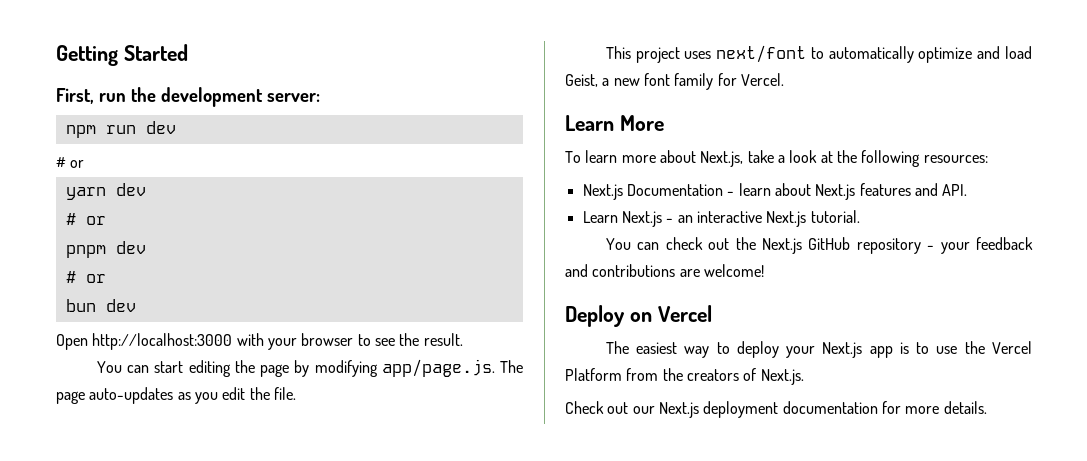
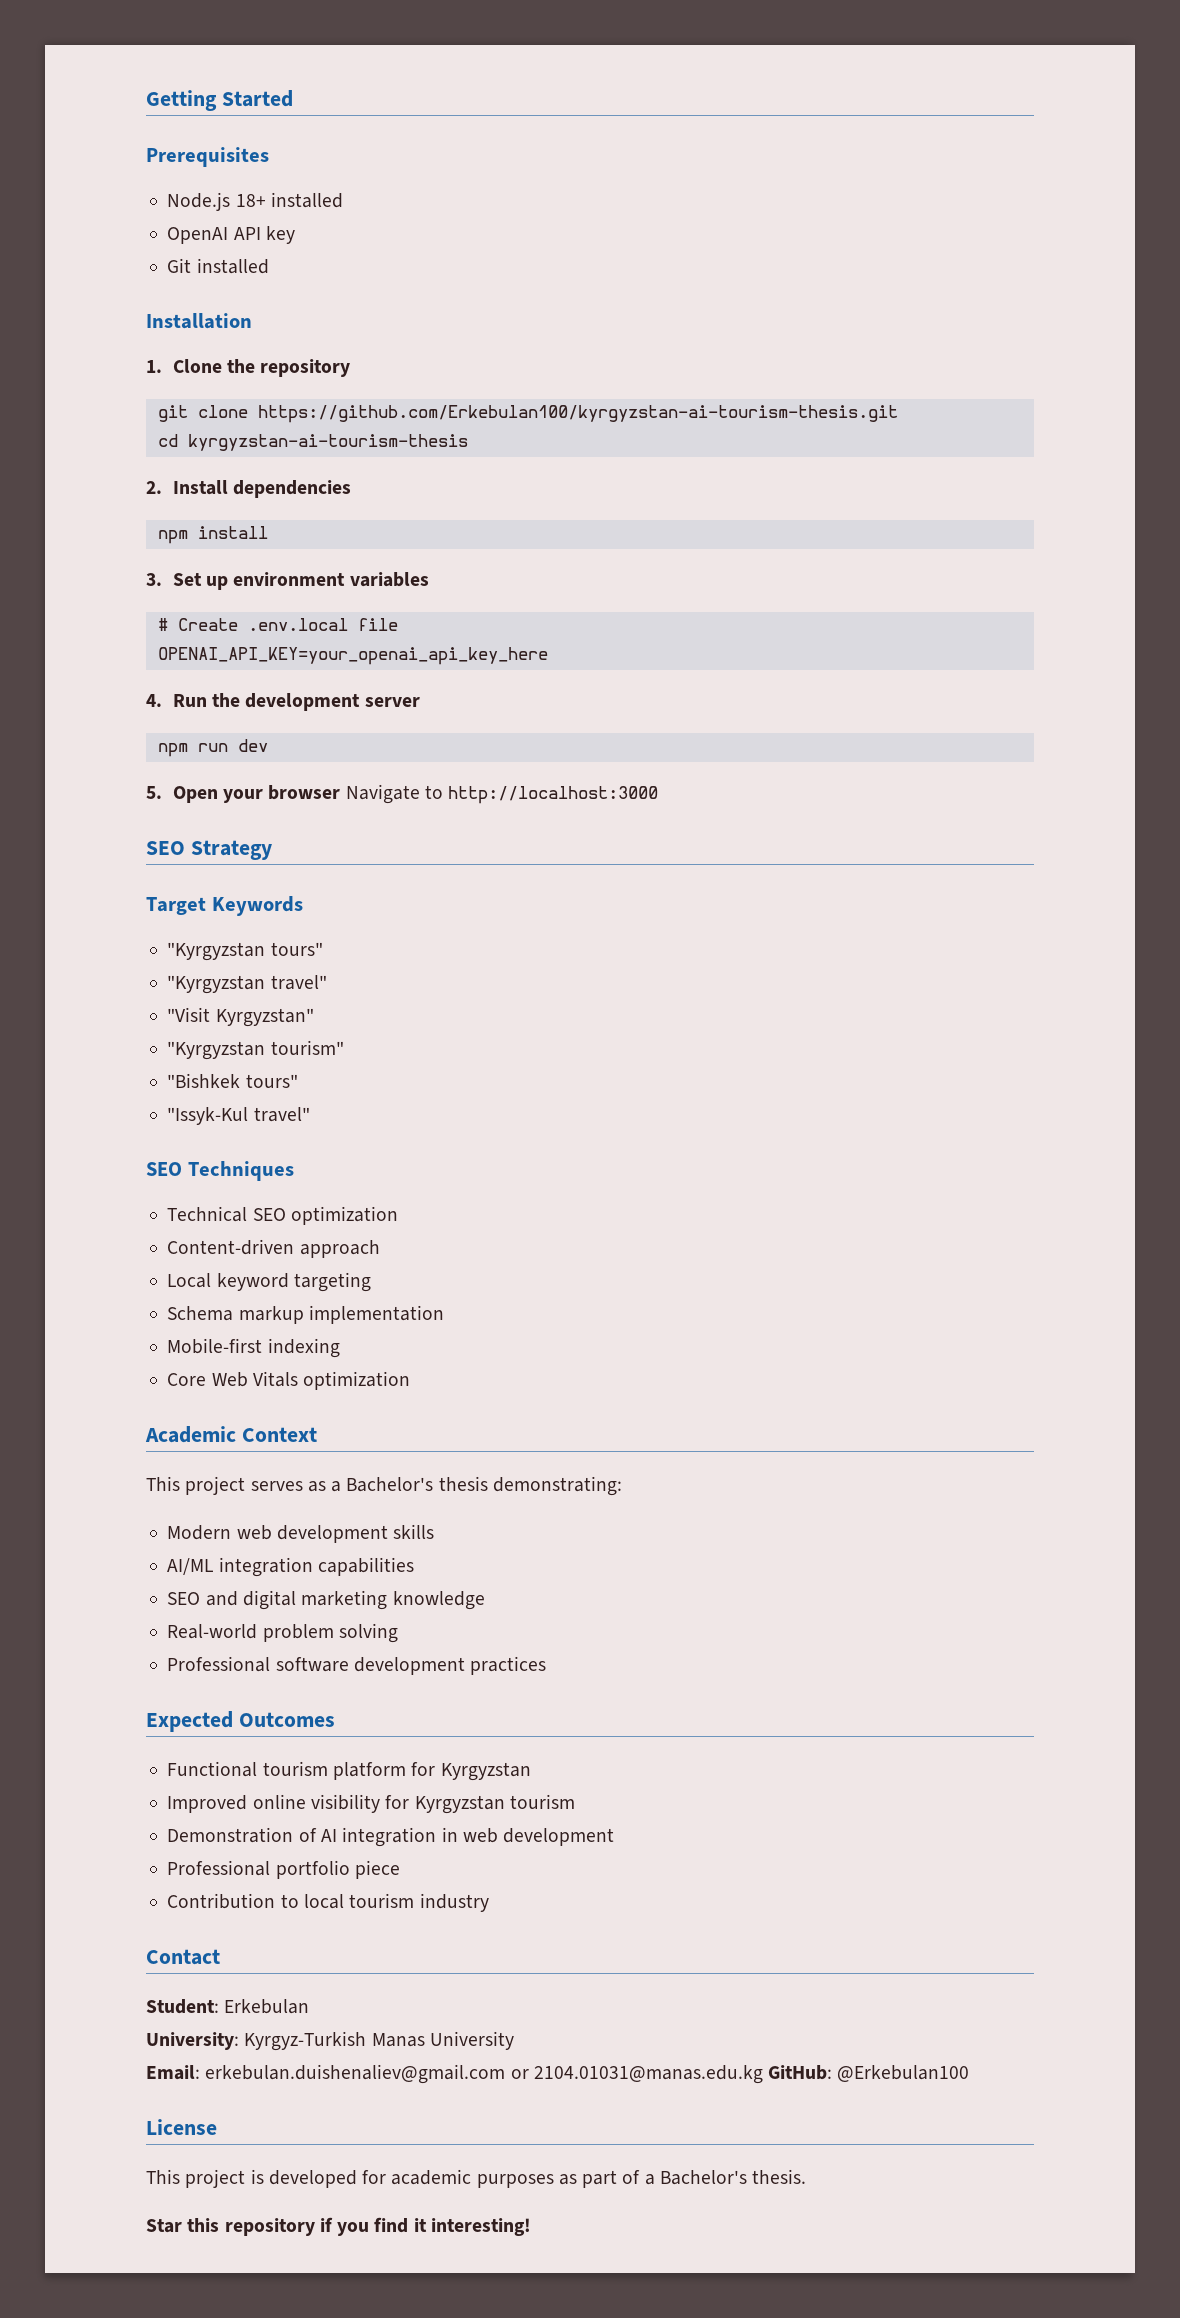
[56,88,126,104] First, run -> [146,147,269,167] [167,192,343,211] [167,226,295,244] [167,258,269,274] [146,313,252,329] [146,359,351,377] [157,405,898,423] [157,434,468,451] [146,480,351,498] [157,526,268,544] [146,572,429,590] [157,618,398,631] [157,647,548,665] [146,694,207,707] Prerequisites // Node.js 18+ installed // OpenAI API key // Git installed // Installation // 1. Clone the repository // git clone https://github.com/Erkebulan100/kyrgyzstan-ai-tourism-thesis.git // cd kyrgyzstan-ai-tourism-thesis // 2. Install dependencies // npm install // 3. Set up environment variables // # Create .env.local file // OPENAI_API_KEY=your_openai_api_key_here // 4. Run
[266,93,320,102] server: -> [364,697,420,707] server
[56,157,85,168] [65,183,146,200] [65,213,106,225] [65,241,146,258] [65,271,106,283] [65,299,136,312] [56,333,463,350] [96,359,523,377] [56,387,296,404] [605,45,1032,63] [565,73,784,90] [565,115,664,131] [565,150,988,167] [582,183,968,200] [582,210,860,227] [605,237,1033,254] [565,264,764,277] [565,305,712,327] [605,341,1032,358] [565,368,804,385] [565,401,987,418] # or // yarn dev // # or // pnpm dev // # or // bun dev // Open http://localhost:3000 with your browser to see the result. // You can start editing the page by modifying app/page.js. The page auto-updates as you edit the file. // This project uses next/font to automatically optimize and load Geist, a new font family for Vercel. // Learn More // To learn more about Next.js, take a look at the following resources: // Next.js Documentation - learn about Next.js features and API. // Learn Next.js - an interactive Next.js tutorial. // You can check out the Next.js GitHub repository - your feedback and contributions are welcome! // Deploy on Vercel // The easiest way to deploy your Next.js app is to use the Vercel Platform from the creators of Next.js. // Check out our Next.js deployment documentation for more details. -> [146,784,659,804] [146,840,272,860] [146,896,303,916] [167,942,323,961] [167,975,327,994] [167,1007,314,1027] [167,1040,344,1060] [167,1073,298,1088] [167,1107,310,1125] [146,1161,294,1181] [167,1206,398,1225] [167,1239,380,1258] [167,1272,371,1292] [167,1305,444,1324] [167,1338,340,1358] [167,1371,411,1390] [145,1426,317,1443] [146,1476,622,1496] [167,1524,435,1543] [167,1557,414,1577] [167,1590,485,1610] [167,1623,398,1643] [167,1656,547,1675] [146,1711,335,1732] [167,1761,531,1781] [167,1794,575,1814] [167,1827,615,1847] [167,1860,400,1879] [167,1893,489,1912] [146,1949,220,1965] [146,1999,310,2014] [146,2031,514,2051] [146,2064,970,2084] [146,2119,217,2135] [146,2169,807,2188] [146,2217,531,2236] 5. Open your browser Navigate to http://localhost:3000 // SEO Strategy // Target Keywords // "Kyrgyzstan tours" // "Kyrgyzstan travel" // "Visit Kyrgyzstan" // "Kyrgyzstan tourism" // "Bishkek tours" // "Issyk-Kul travel" // SEO Techniques // Technical SEO optimization // Content-driven approach // Local keyword targeting // Schema markup implementation // Mobile-first indexing // Core Web Vitals optimization // Academic Context // This project serves as a Bachelor's thesis demonstrating: // Modern web development skills // AI/ML integration capabilities // SEO and digital marketing knowledge // Real-world problem solving // Professional software development practices // Expected Outcomes // Functional tourism platform for Kyrgyzstan // Improved online visibility for Kyrgyzstan tourism // Demonstration of AI integration in web development // Professional portfolio piece // Contribution to local tourism industry // Contact // Student: Erkebulan // University: Kyrgyz-Turkish Manas University // Email: erkebulan.duishenaliev@gmail.com or 2104.01031@manas.edu.kg GitHub: @Erkebulan100 // License // This project is developed for academic purposes as part of a Bachelor's thesis. // Star this repository if you find it interesting!

